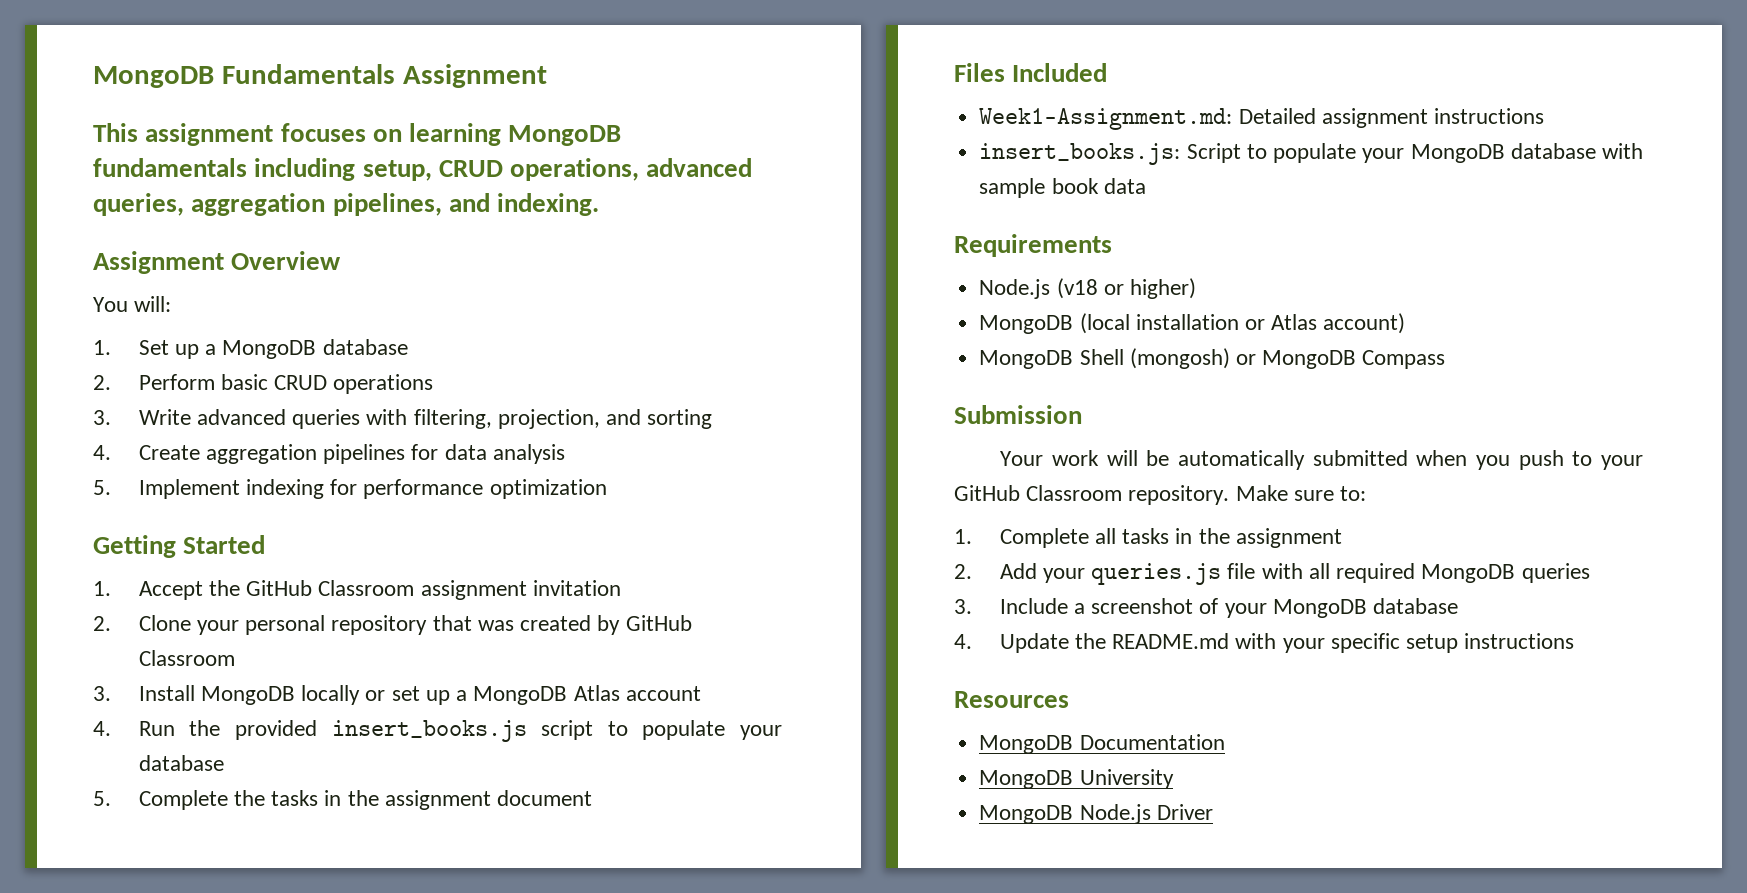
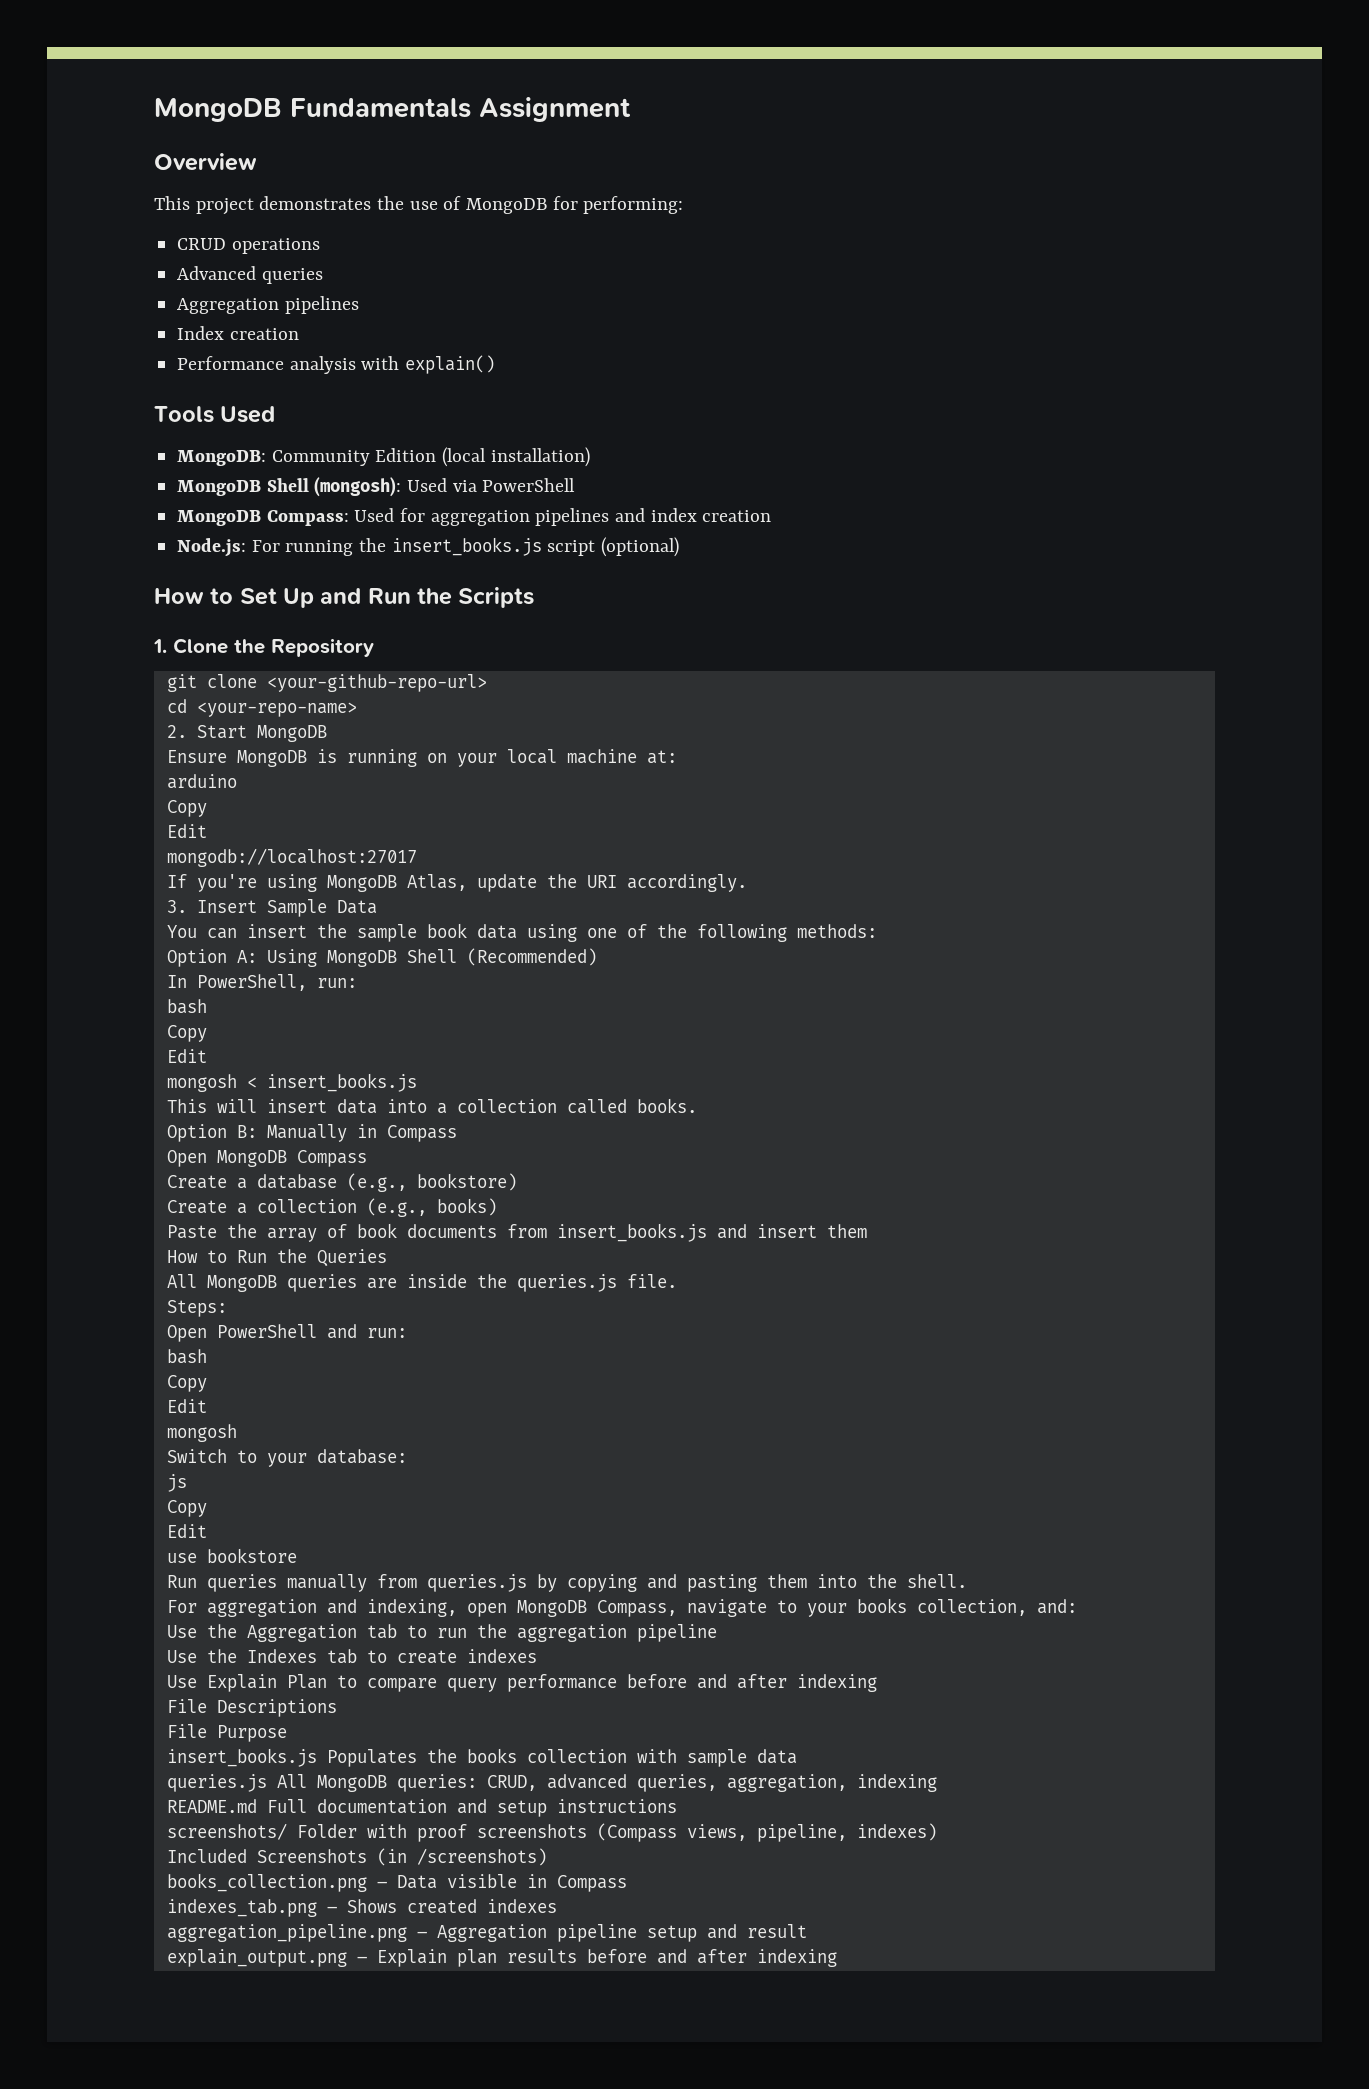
[93,123,622,146] [93,158,753,181] [93,193,600,216] [93,251,342,274] [93,296,172,312] [93,339,408,359] [93,374,434,394] [93,409,713,429] [93,444,565,464] [93,479,607,499] [93,535,266,558] [93,580,621,600] [93,615,692,635] [138,650,235,666] [93,685,701,705] [93,720,783,742] [138,755,224,771] [93,790,593,810] [954,63,1108,82] [979,108,1544,130] [979,143,1643,165] [979,178,1146,198] [954,234,1112,257] [979,278,1196,299] [979,313,1406,334] [979,348,1446,369] [954,405,1082,424] [1000,450,1643,470] [954,485,1367,505] [954,528,1342,548] [954,563,1590,585] [954,598,1459,618] [954,633,1575,653] [954,691,1069,708] [979,734,1225,754] [979,769,1174,789] [979,804,1213,824] This assignment focuses on learning MongoDB fundamentals including setup, CRUD operations, advanced queries, aggregation pipelines, and indexing. // Assignment Overview // You will: // 1. Set up a MongoDB database // 2. Perform basic CRUD operations // 3. Write advanced queries with filtering, projection, and sorting // 4. Create aggregation pipelines for data analysis // 5. Implement indexing for performance optimization // Getting Started // 1. Accept the GitHub Classroom assignment invitation // 2. Clone your personal repository that was created by GitHub Classroom // 3. Install MongoDB locally or set up a MongoDB Atlas account // 4. Run the provided insert_books.js script to populate your database // 5. Complete the tasks in the assignment document // Files Included // Week1-Assignment.md: Detailed assignment instructions // insert_books.js: Script to populate your MongoDB database with sample book data // Requirements // Node.js (v18 or higher) // MongoDB (local installation or Atlas account) // MongoDB Shell (mongosh) or MongoDB Compass // Submission // Your work will be automatically submitted when you push to your GitHub Classroom repository. Make sure to: // 1. Complete all tasks in the assignment // 2. Add your queries.js file with all required MongoDB queries // 3. Include a screenshot of your MongoDB database // 4. Update the README.md with your specific setup instructions // Resources // MongoDB Documentation // MongoDB University // MongoDB Node.js Driver -> [154,153,257,171] [154,196,684,215] [177,238,320,254] [177,266,323,284] [177,296,359,314] [177,326,299,340] [177,355,496,374] [154,406,276,423] [177,447,590,467] [177,477,576,497] [177,508,772,526] [177,537,680,557] [154,587,535,608] [153,638,374,657] [166,674,487,692] [166,699,357,717] [166,725,327,742] [166,749,677,767] [166,774,237,789] [166,800,207,817] [166,824,207,838] [166,848,417,867] [166,874,747,892] [166,899,377,917] [166,923,877,942] [166,948,597,967] [166,974,357,991] [166,999,207,1014] [166,1025,207,1042] [166,1049,207,1063] [166,1073,417,1092] [166,1098,697,1114] [166,1124,457,1142] [166,1150,367,1167] [166,1173,517,1192] [166,1198,497,1217] [166,1223,867,1242] [166,1249,387,1267] [166,1274,677,1292] [166,1300,227,1317] [166,1324,407,1342] [166,1349,207,1364] [166,1375,207,1392] [166,1399,207,1413] [166,1424,237,1442] [166,1449,407,1467] [166,1474,187,1492] [166,1500,207,1517] [166,1524,207,1538] [166,1548,297,1563] [166,1574,967,1592] [166,1598,1077,1617] [166,1624,717,1642] [166,1649,537,1664] [166,1674,877,1692] [166,1699,337,1717] [166,1724,287,1742] [166,1748,797,1767] [166,1774,937,1792] [166,1799,677,1817] [166,1823,937,1842] [166,1848,547,1866] [166,1873,627,1892] [166,1899,557,1917] [166,1924,807,1942] [166,1949,837,1967] Overview // This project demonstrates the use of MongoDB for performing: // CRUD operations // Advanced queries // Aggregation pipelines // Index creation // Performance analysis with explain() // Tools Used // MongoDB: Community Edition (local installation) // MongoDB Shell (mongosh): Used via PowerShell // MongoDB Compass: Used for aggregation pipelines and index creation // Node.js: For running the insert_books.js script (optional) // How to Set Up and Run the Scripts // 1. Clone the Repository // git clone <your-github-repo-url> // cd <your-repo-name> // 2. Start MongoDB // Ensure MongoDB is running on your local machine at: // arduino // Copy // Edit // mongodb://localhost:27017 // If you're using MongoDB Atlas, update the URI accordingly. // 3. Insert Sample Data // You can insert the sample book data using one of the following methods: // Option A: Using MongoDB Shell (Recommended) // In PowerShell, run: // bash // Copy // Edit // mongosh < insert_books.js // This will insert data into a collection called books. // Option B: Manually in Compass // Open MongoDB Compass // Create a database (e.g., bookstore) // Create a collection (e.g., books) // Paste the array of book documents from insert_books.js and insert them // How to Run the Queries // All MongoDB queries are inside the queries.js file. // Steps: // Open PowerShell and run: // bash // Copy // Edit // mongosh // Switch to your database: // js // Copy // Edit // use bookstore // Run queries manually from queries.js by copying and pasting them into the shell. // For aggregation and indexing, open MongoDB Compass, navigate to your books collection, and: // Use the Aggregation tab to run the aggregation pipeline // Use the Indexes tab to create indexes // Use Explain Plan to compare query performance before and after indexing // File Descriptions // File Purpose // insert_books.js Populates the books collection with sample data // queries.js All MongoDB queries: CRUD, advanced queries, aggregation, indexing // README.md Full documentation and setup instructions // screenshots/ Folder with proof screenshots (Compass views, pipeline, indexes) // Included Screenshots (in /screenshots) // books_collection.png – Data visible in Compass // indexes_tab.png – Shows created indexes // aggregation_pipeline.png – Aggregation pipeline setup and result // explain_output.png – Explain plan results before and after indexing

